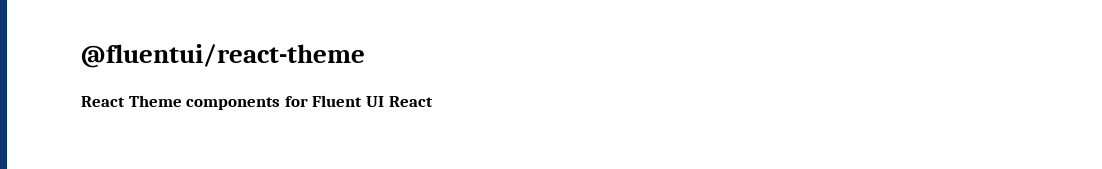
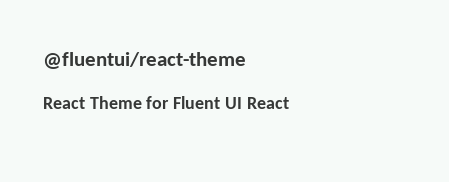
[186,97,281,110] components -> (142, 102) none

